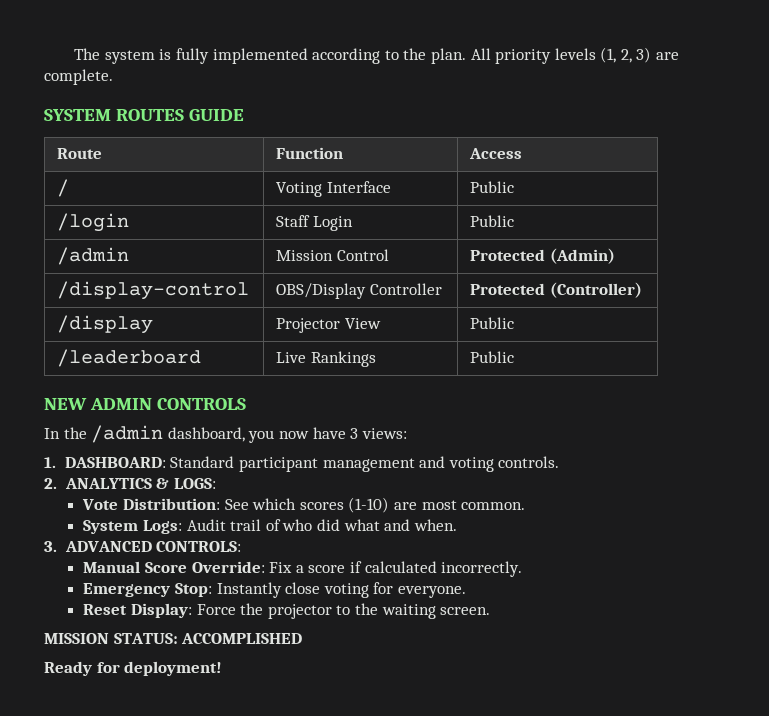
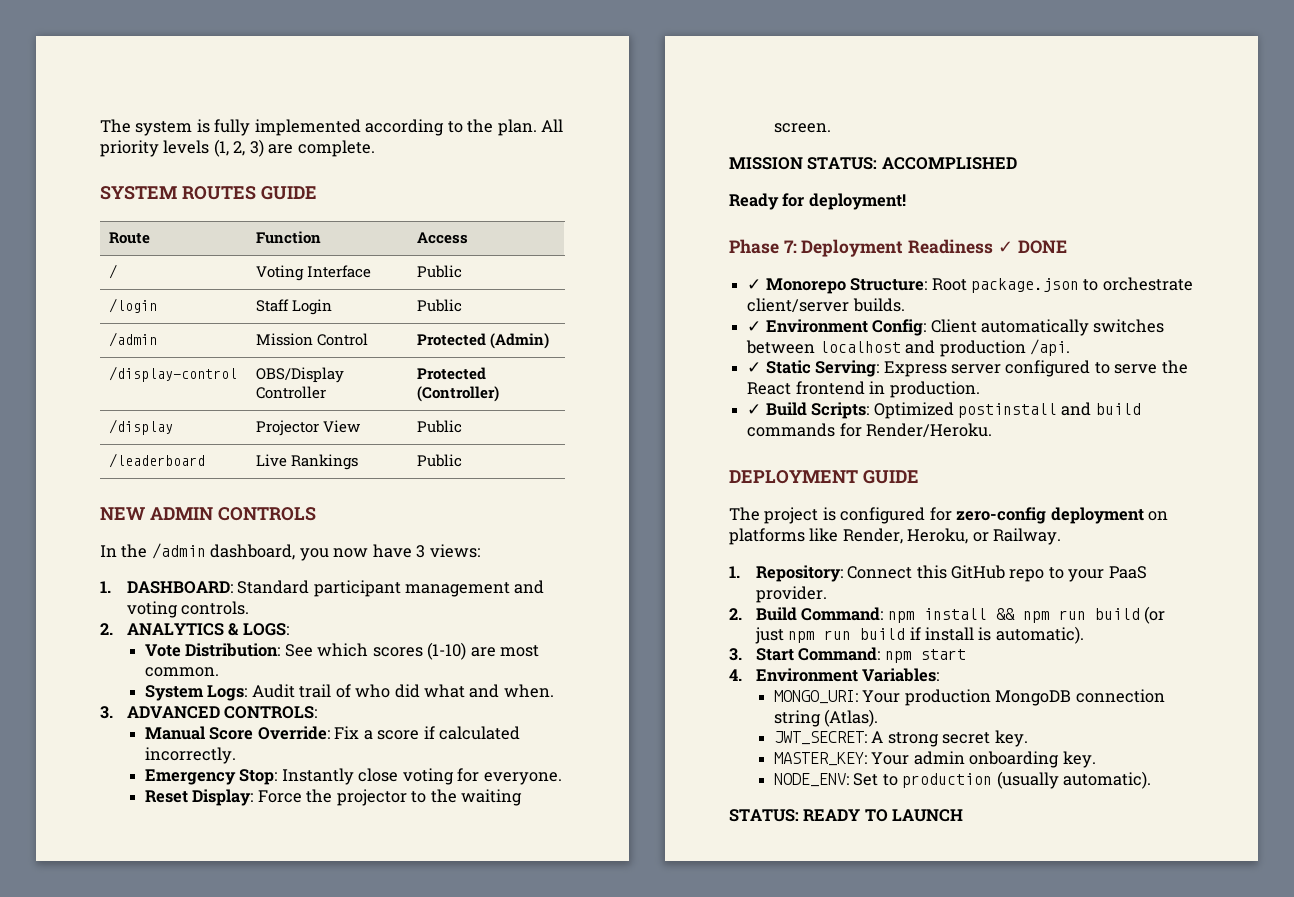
(223, 668) none -> [729,239,1067,257] [747,277,1193,294] [747,298,905,313] [747,319,1165,336] [746,339,1070,357] [747,360,1188,377] [747,381,980,398] [747,402,1141,419] [747,423,993,438] [729,470,919,484] [729,507,1169,524] [729,528,1062,545] [729,565,1147,582] [755,586,827,603] [729,606,1165,624] [754,626,1084,644] [729,647,966,663] [729,668,940,682] [773,689,1165,706] [773,709,879,727] [773,730,1028,747] [773,751,1096,768] [773,771,1152,789] [729,809,964,822] // Phase 7: Deployment Readiness ✓ DONE // ✓ Monorepo Structure: Root package.json to orchestrate client/server builds. // ✓ Environment Config: Client automatically switches between localhost and production /api. // ✓ Static Serving: Express server configured to serve the React frontend in production. // ✓ Build Scripts: Optimized postinstall and build commands for Render/Heroku. // DEPLOYMENT GUIDE // The project is configured for zero-config deployment on platforms like Render, Heroku, or Railway. // 1. Repository: Connect this GitHub repo to your PaaS provider. // 2. Build Command: npm install && npm run build (or just npm run build if install is automatic). // 3. Start Command: npm start // 4. Environment Variables: // MONGO_URI: Your production MongoDB connection string (Atlas). // JWT_SECRET: A strong secret key. // MASTER_KEY: Your admin onboarding key. // NODE_ENV: Set to production (usually automatic). // STATUS: READY TO LAUNCH

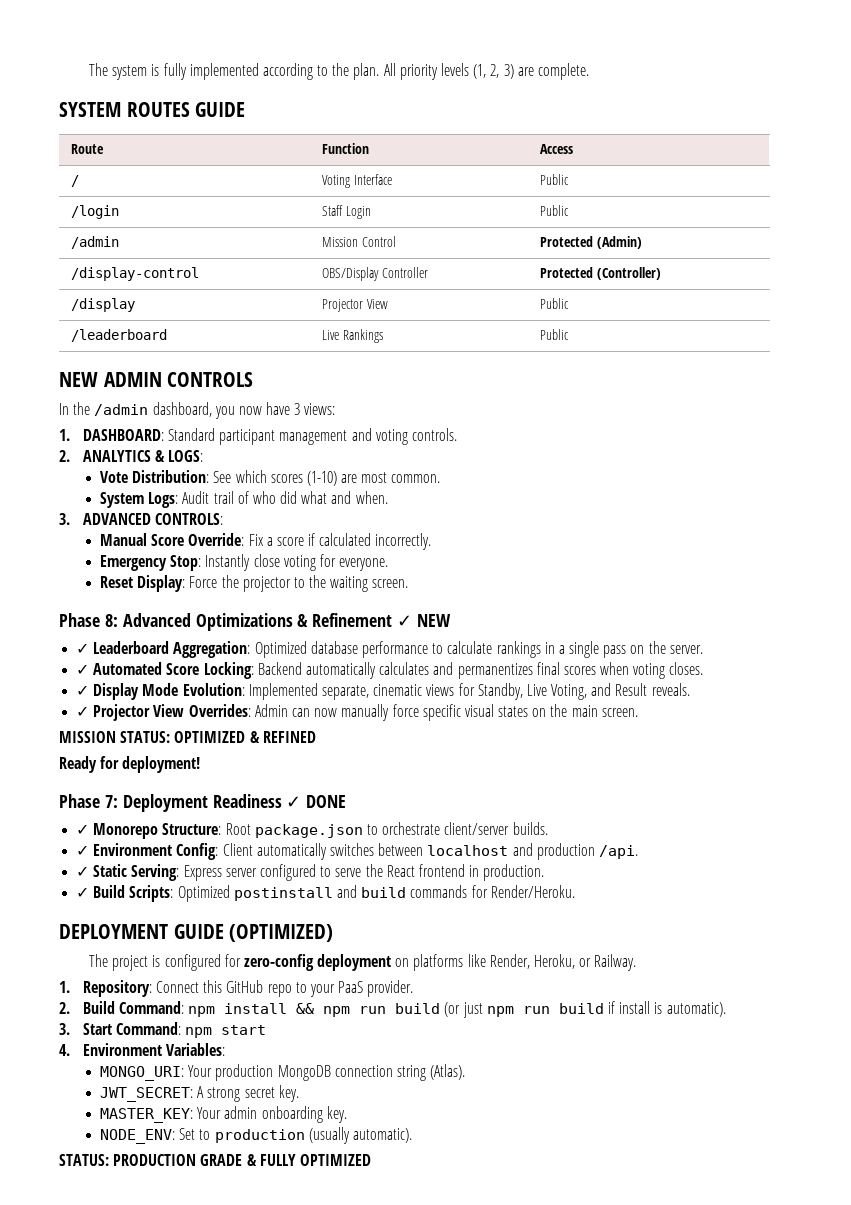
(831, 128) none -> [59,613,452,631] [76,641,703,658] [76,662,704,679] [76,683,690,700] [76,704,638,721] // Phase 8: Advanced Optimizations & Refinement ✓ NEW // ✓ Leaderboard Aggregation: Optimized database performance to calculate rankings in a single pass on the server. // ✓ Automated Score Locking: Backend automatically calculates and permanentizes final scores when voting closes. // ✓ Display Mode Evolution: Implemented separate, cinematic views for Standby, Live Voting, and Result reveals. // ✓ Projector View Overrides: Admin can now manually force specific visual states on the main screen.
[881,157,1017,170] ACCOMPLISHED -> [174,731,316,743] OPTIMIZED & REFINED
(919, 477) none -> [229,924,334,942] (OPTIMIZED)
[803,809,964,822] READY TO LAUNCH -> [113,1154,371,1166] PRODUCTION GRADE & FULLY OPTIMIZED

